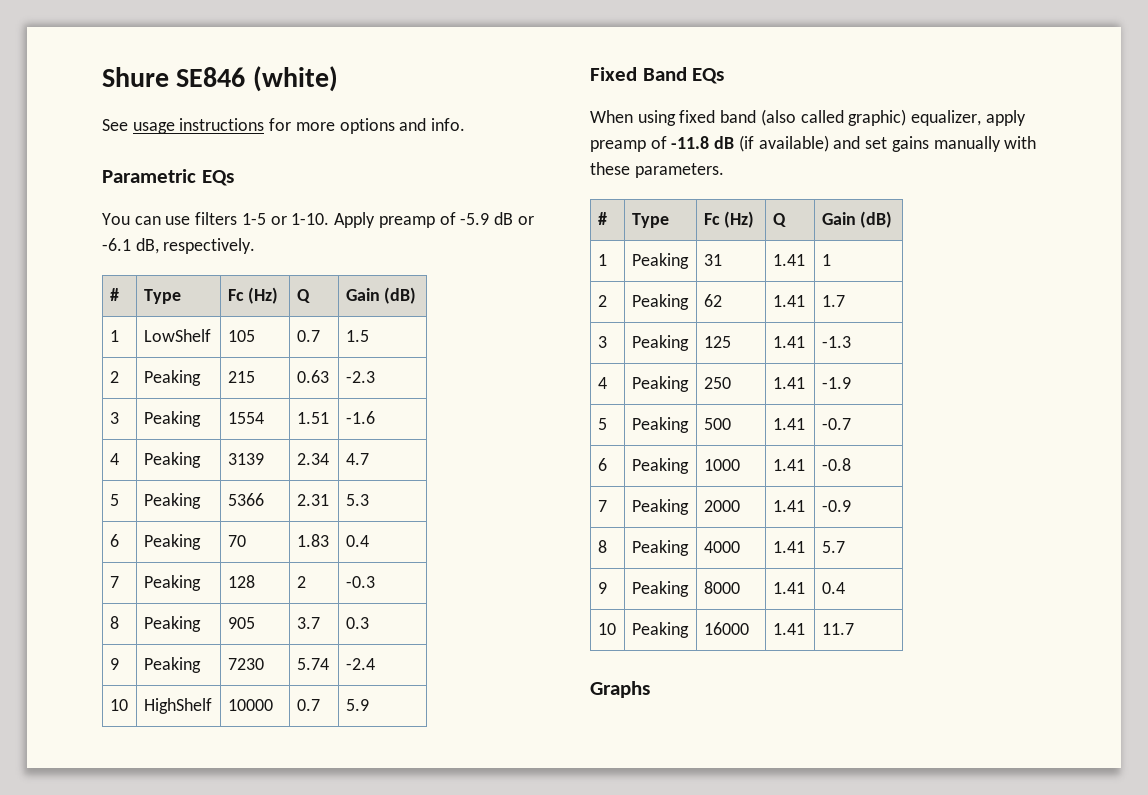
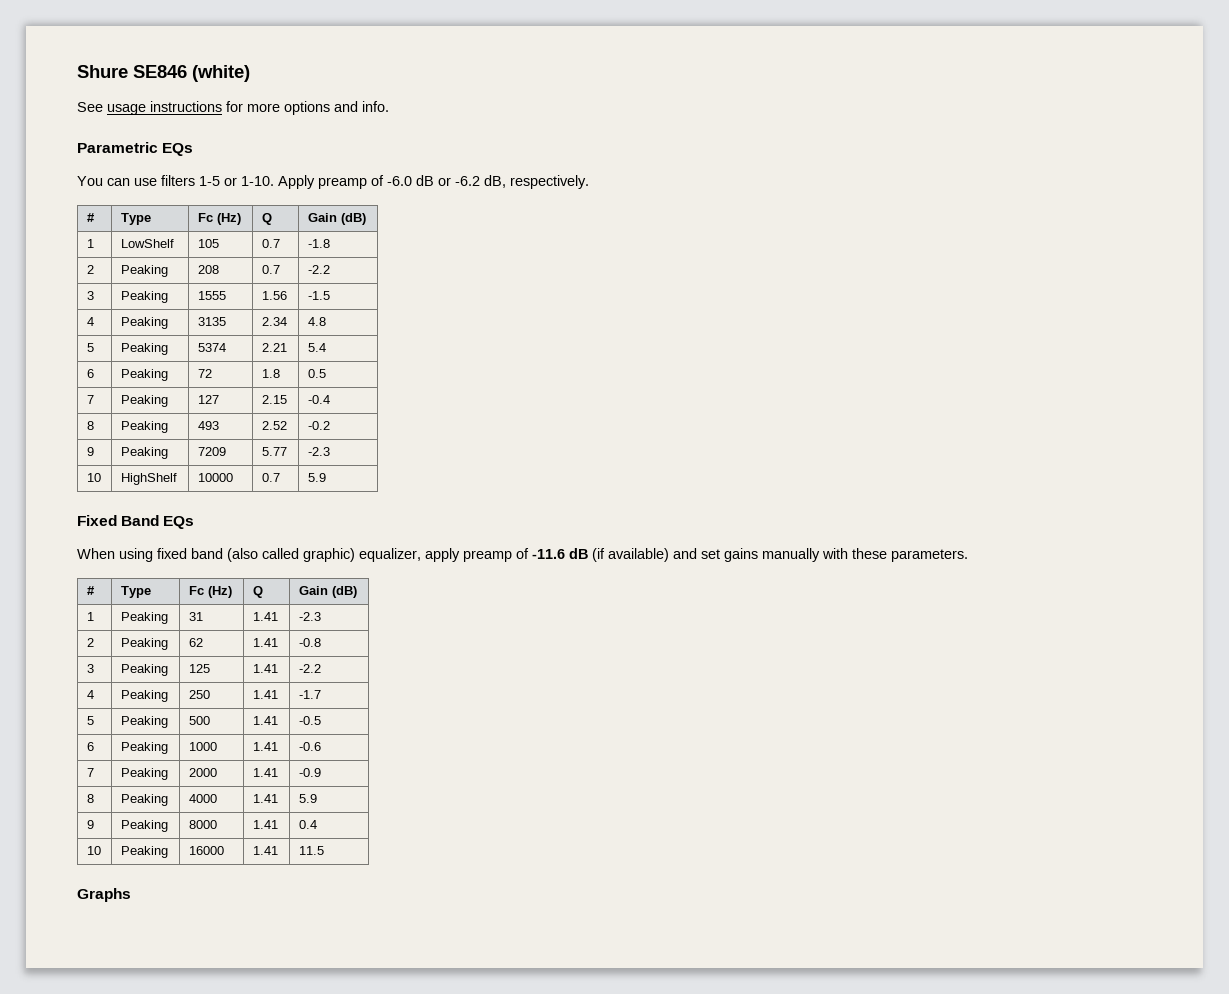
[460,213,490,225] -5.9 -> [387,176,412,186] -6.0
[102,238,131,251] -6.1 -> [455,176,480,186] -6.2
[345,330,369,342] [109,371,119,383] [143,370,201,386] [227,371,255,383] [296,370,329,383] [345,371,375,383] [109,412,119,424] [143,411,201,427] [227,412,264,424] [296,412,329,424] [345,411,375,424] [109,453,119,465] [143,452,201,468] [227,453,264,465] 1.5 // 2 | Peaking | 215 | 0.63 | -2.3 // 3 | Peaking | 1554 | 1.51 | -1.6 // 4 | Peaking | 3139 -> [307,239,330,248] [86,265,94,274] [120,265,168,277] [197,265,219,274] [261,265,280,274] [307,265,330,274] [86,291,94,300] [120,291,168,303] [197,291,226,300] [261,291,287,300] [307,291,330,300] [86,317,94,326] [120,317,168,329] [197,317,226,326] -1.8 // 2 | Peaking | 208 | 0.7 | -2.2 // 3 | Peaking | 1555 | 1.56 | -1.5 // 4 | Peaking | 3135
[345,453,369,465] [109,494,119,506] [143,493,201,509] [227,493,264,506] [296,494,329,506] [345,494,369,506] [109,534,119,547] [143,534,201,550] [227,535,246,547] [296,534,329,547] [345,535,369,547] [109,576,119,588] [143,575,201,591] [227,575,255,588] [296,576,306,588] [345,576,375,588] [109,616,119,629] [143,616,201,632] [227,617,255,629] [296,617,320,629] [345,617,369,629] [109,658,119,670] [143,657,201,673] [227,658,264,670] [296,658,329,670] [345,658,375,670] 4.7 // 5 | Peaking | 5366 | 2.31 | 5.3 // 6 | Peaking | 70 | 1.83 | 0.4 // 7 | Peaking | 128 | 2 | -0.3 // 8 | Peaking | 905 | 3.7 | 0.3 // 9 | Peaking | 7230 | 5.74 | -2.4 -> [307,317,326,326] [86,343,94,352] [120,343,168,355] [197,343,226,352] [261,343,287,352] [307,343,326,352] [86,369,94,378] [120,369,168,381] [197,369,212,378] [261,369,280,378] [307,369,326,378] [86,395,94,404] [120,395,168,407] [197,395,219,404] [261,395,287,404] [307,395,330,404] [86,421,94,430] [120,421,168,433] [197,421,219,430] [261,421,287,430] [307,421,330,430] [86,447,94,456] [120,447,168,459] [197,447,226,456] [261,447,287,456] [307,447,330,456] 4.8 // 5 | Peaking | 5374 | 2.21 | 5.4 // 6 | Peaking | 72 | 1.8 | 0.5 // 7 | Peaking | 127 | 2.15 | -0.4 // 8 | Peaking | 493 | 2.52 | -0.2 // 9 | Peaking | 7209 | 5.77 | -2.3
[671,136,710,149] -11.8 -> [532,549,565,559] -11.6
[821,254,831,266] 1 -> [298,612,321,621] -2.3
[821,295,845,307] 1.7 -> [298,638,321,647] -0.8
[821,336,851,348] -1.3 -> [298,664,321,673] -2.2
[821,377,851,389] -1.9 -> [298,690,321,699] -1.7
[821,418,851,430] -0.7 -> [298,716,321,725] -0.5
[821,458,851,471] -0.8 -> [298,742,321,751] -0.6
[821,541,845,553] 5.7 -> [298,794,317,803] 5.9
[821,623,854,635] 11.7 -> [298,846,324,855] 11.5

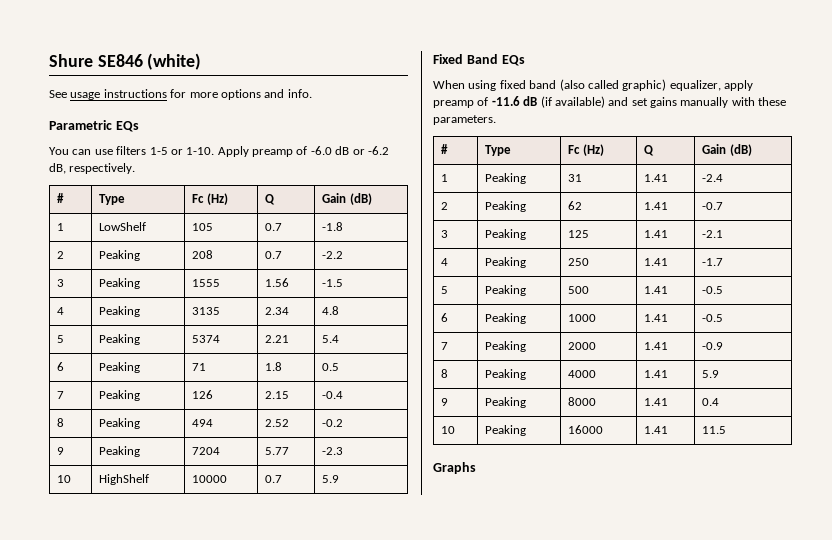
[197,369,212,378] 72 -> [192,363,207,371] 71
[197,395,219,404] 127 -> [192,390,214,399] 126
[197,421,219,430] 493 -> [192,419,214,427] 494
[197,447,226,456] 7209 -> [192,447,221,455] 7204
[298,612,321,621] -2.3 -> [702,174,724,182] -2.4
[298,638,321,647] -0.8 -> [702,202,724,210] -0.7
[298,664,321,673] -2.2 -> [702,230,724,238] -2.1
[298,742,321,751] -0.6 -> [702,314,724,322] -0.5

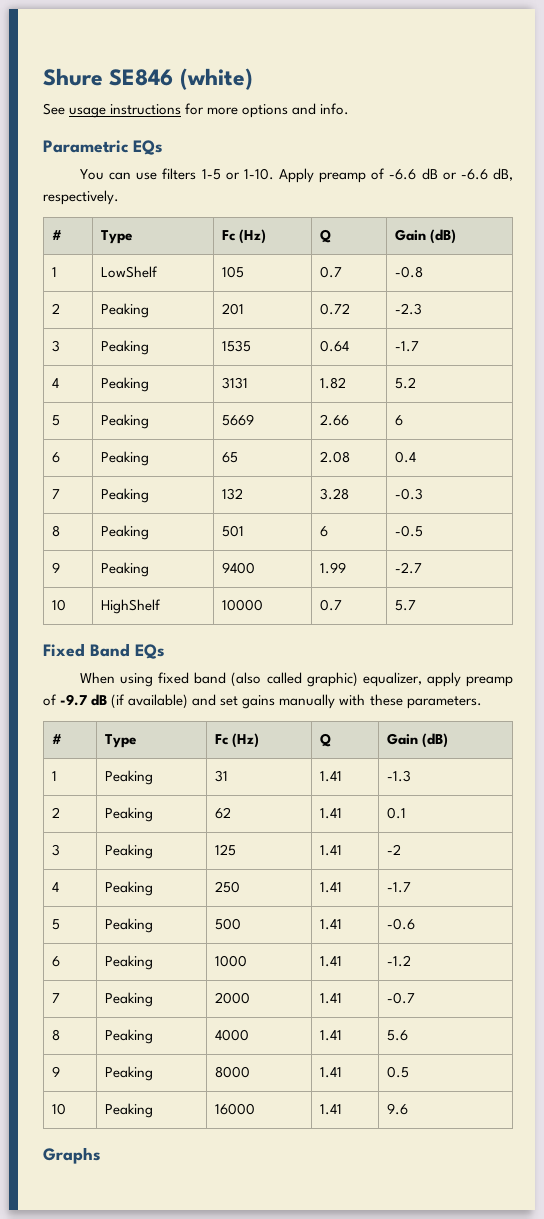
[310,146,332,155] -6.0 -> [389,169,417,180] -6.6
[367,146,389,155] -6.2 -> [460,169,488,180] -6.6
[322,222,344,231] [57,251,65,259] [99,250,141,261] [192,250,214,259] [265,251,283,259] [322,251,344,259] [57,279,65,287] [99,278,141,289] [192,279,221,287] [265,278,290,287] [322,279,344,287] [57,307,65,315] [99,306,141,317] [192,307,221,315] [265,307,290,315] [322,306,340,315] [57,335,65,343] [99,334,141,345] [192,335,221,343] [265,335,290,343] [322,335,340,343] [57,362,65,371] [99,362,141,373] [192,363,207,371] [265,362,283,371] [322,363,340,371] [57,391,65,399] [99,390,141,401] [192,390,214,399] [265,391,290,399] [322,391,344,399] [57,418,65,427] [99,418,141,429] [192,419,214,427] [265,419,290,427] [322,419,344,427] [57,447,65,455] [99,446,141,457] [192,447,221,455] [265,447,290,455] [322,447,344,455] -1.8 // 2 | Peaking | 208 | 0.7 | -2.2 // 3 | Peaking | 1555 | 1.56 | -1.5 // 4 | Peaking | 3135 | 2.34 | 4.8 // 5 | Peaking | 5374 | 2.21 | 5.4 // 6 | Peaking | 71 | 1.8 | 0.5 // 7 | Peaking | 126 | 2.15 | -0.4 // 8 | Peaking | 494 | 2.52 | -0.2 // 9 | Peaking | 7204 | 5.77 | -2.3 -> [394,266,423,278] [51,303,60,314] [100,303,149,318] [221,303,244,315] [319,303,350,315] [394,303,422,315] [51,340,60,352] [100,340,149,355] [221,340,251,352] [319,340,349,352] [394,341,419,352] [51,378,59,388] [100,377,149,392] [221,377,248,389] [319,377,346,389] [394,377,416,389] [51,415,60,426] [100,414,149,429] [221,414,254,426] [319,414,349,426] [394,415,403,426] [51,452,60,463] [100,451,149,466] [221,452,238,463] [319,451,350,463] [394,451,416,463] [51,489,60,499] [100,488,149,503] [221,488,243,500] [319,488,349,500] [394,488,423,500] [51,525,60,537] [100,525,149,540] [221,525,244,537] [319,526,328,537] [394,525,423,537] [51,562,60,573] [100,562,149,577] [221,562,255,574] [319,562,346,574] [394,562,422,574] -0.8 // 2 | Peaking | 201 | 0.72 | -2.3 // 3 | Peaking | 1535 | 0.64 | -1.7 // 4 | Peaking | 3131 | 1.82 | 5.2 // 5 | Peaking | 5669 | 2.66 | 6 // 6 | Peaking | 65 | 2.08 | 0.4 // 7 | Peaking | 132 | 3.28 | -0.3 // 8 | Peaking | 501 | 6 | -0.5 // 9 | Peaking | 9400 | 1.99 | -2.7
[322,475,340,483] 5.9 -> [394,600,416,611] 5.7
[491,96,520,106] -11.6 -> [60,694,88,706] -9.7
[702,174,724,182] -2.4 -> [386,770,411,782] -1.3
[702,202,724,210] -0.7 -> [386,807,406,819] 0.1
[702,230,724,238] -2.1 -> [386,844,401,855] -2
[702,286,724,294] -0.5 -> [386,918,415,930] -0.6
[702,314,724,322] -0.5 -> [386,955,411,967] -1.2
[702,342,724,350] -0.9 -> [386,992,415,1004] -0.7
[702,370,720,378] 5.9 -> [386,1030,408,1041] 5.6
[702,398,720,406] 0.4 -> [386,1066,409,1078] 0.5
[702,426,727,434] 11.5 -> [386,1103,408,1115] 9.6

